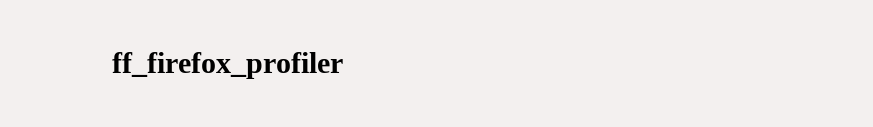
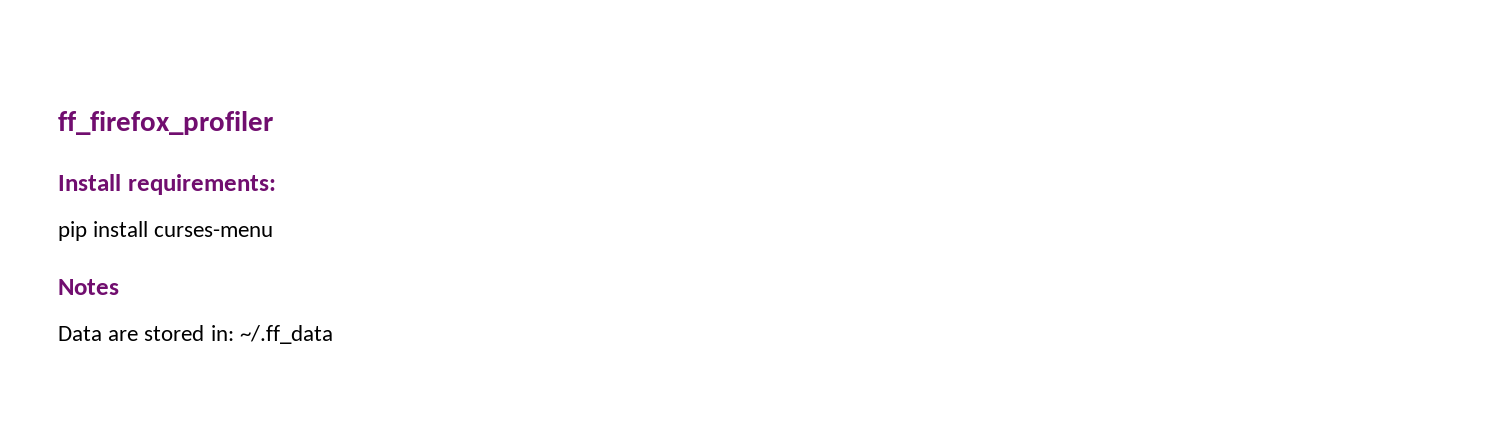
(343, 65) none -> [58,174,276,195] [58,221,274,241] [58,279,119,295] [58,325,333,344] // Install requirements: // pip install curses-menu // Notes // Data are stored in: ~/.ff_data

